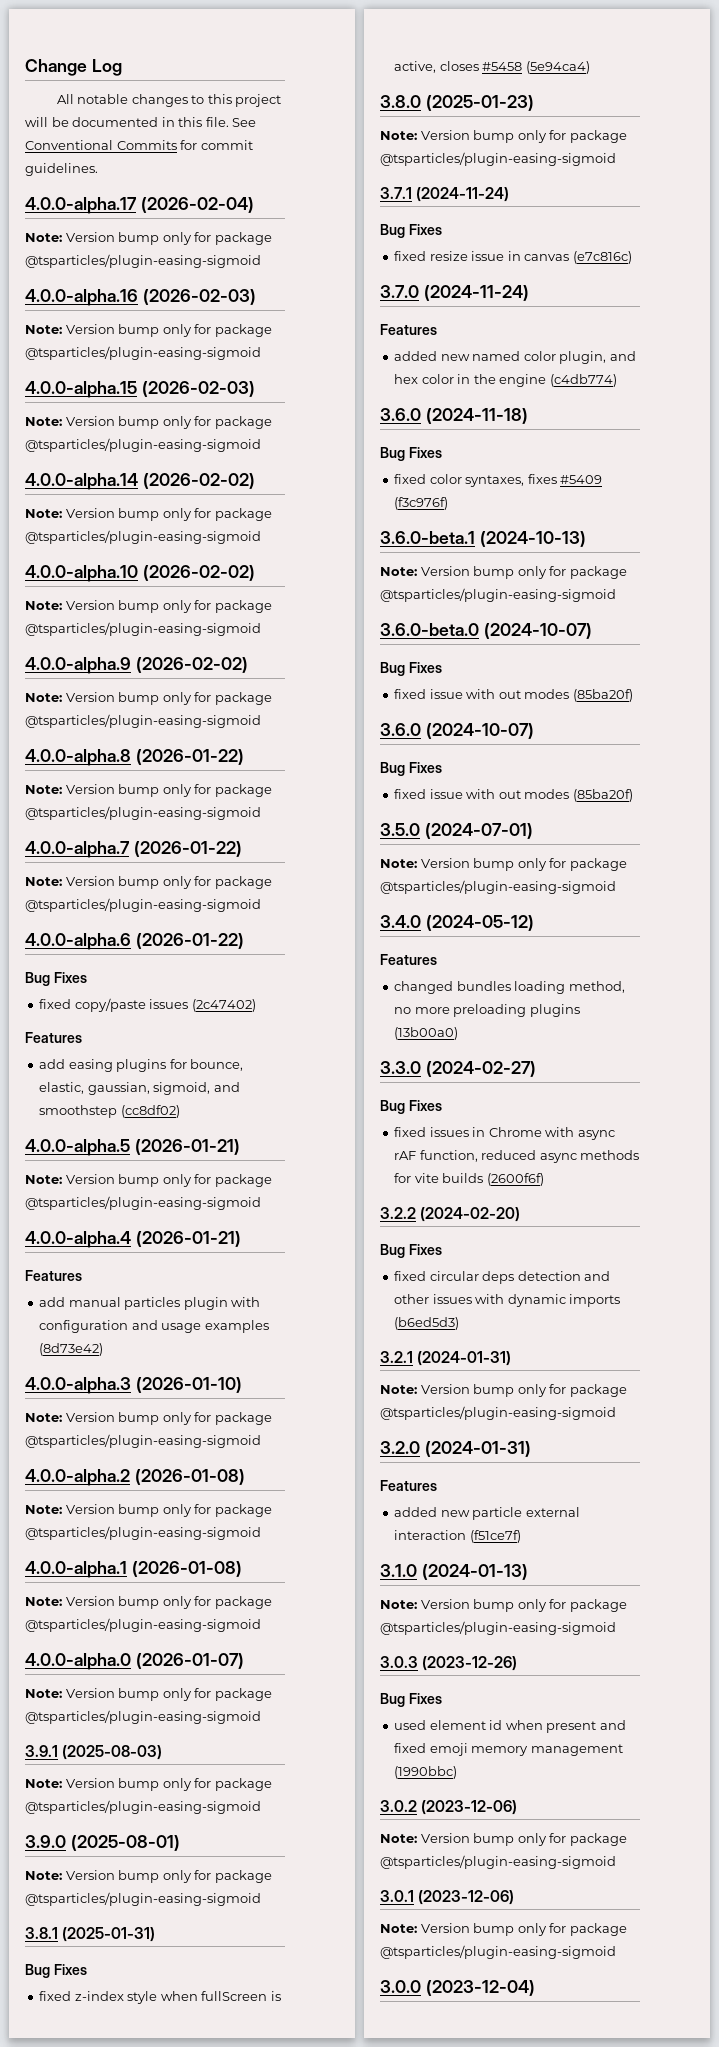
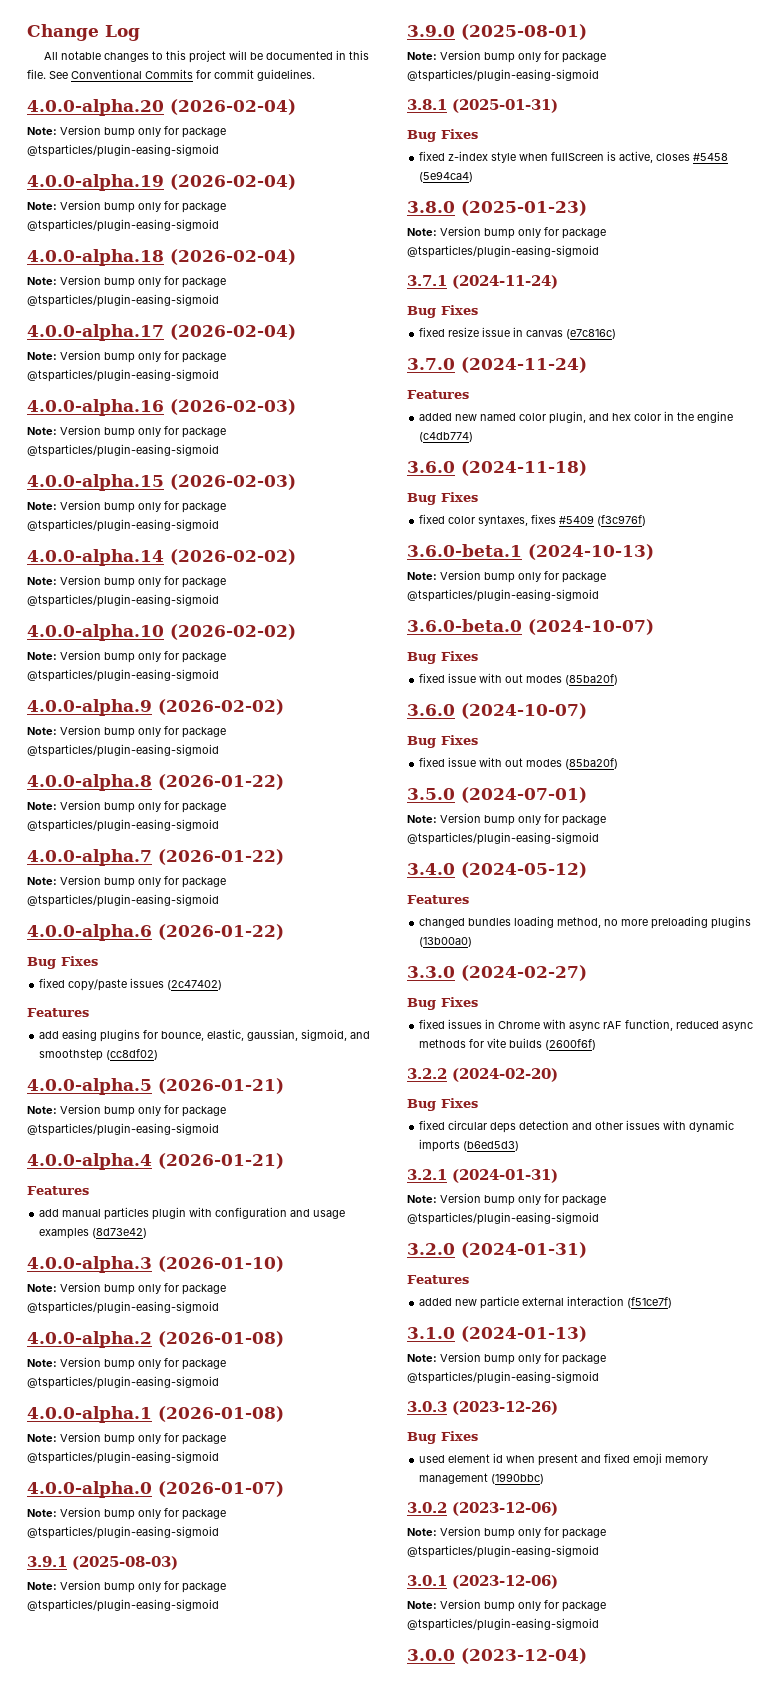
(98, 169) none -> [27,99,296,116] [27,125,226,138] [27,144,219,157] [27,174,296,191] [27,200,226,213] [27,219,219,232] [27,249,296,266] [27,275,226,288] [27,294,219,307] // 4.0.0-alpha.20 (2026-02-04) // Note: Version bump only for package @tsparticles/plugin-easing-sigmoid // 4.0.0-alpha.19 (2026-02-04) // Note: Version bump only for package @tsparticles/plugin-easing-sigmoid // 4.0.0-alpha.18 (2026-02-04) // Note: Version bump only for package @tsparticles/plugin-easing-sigmoid

